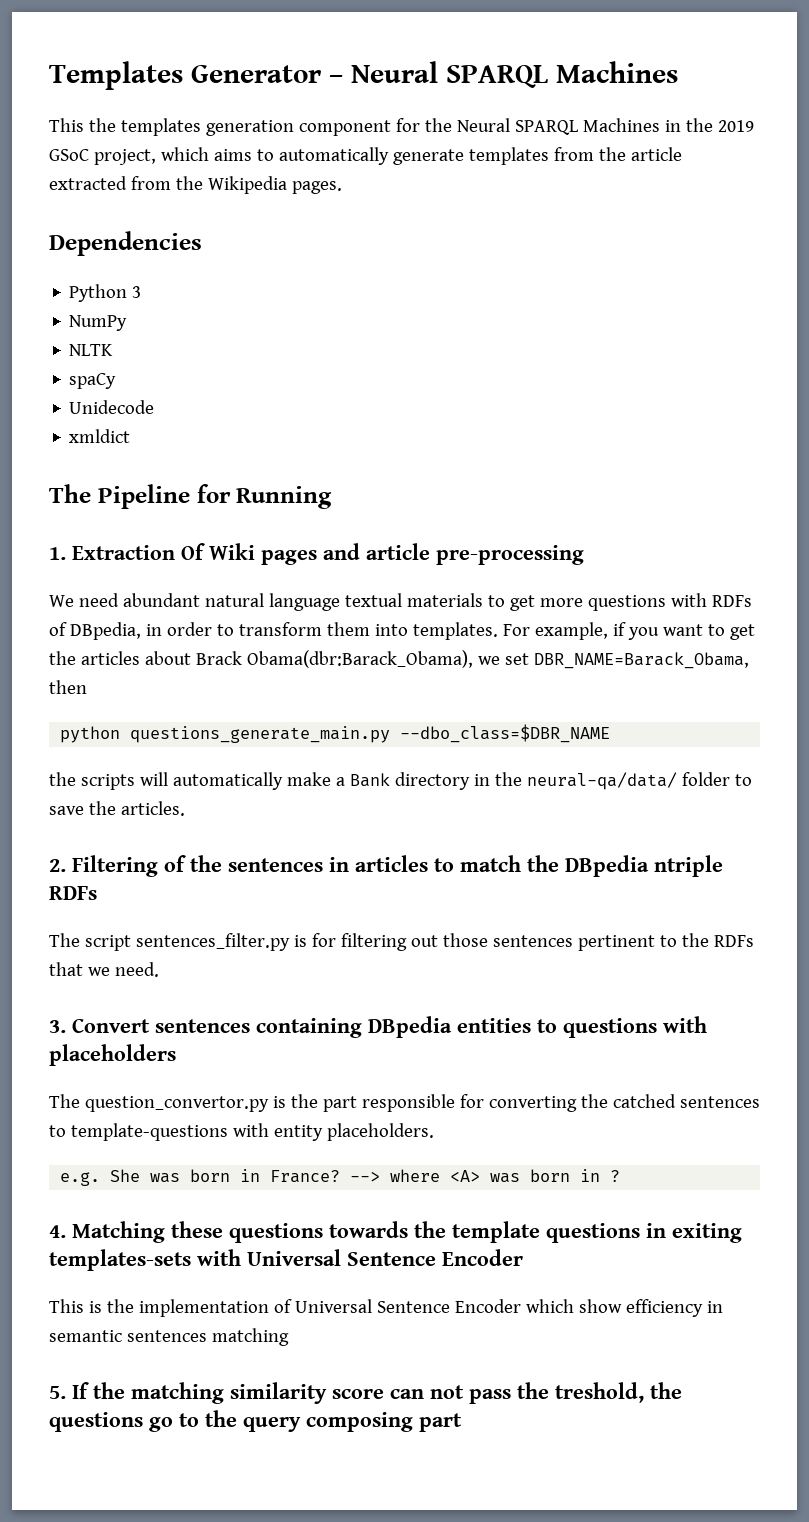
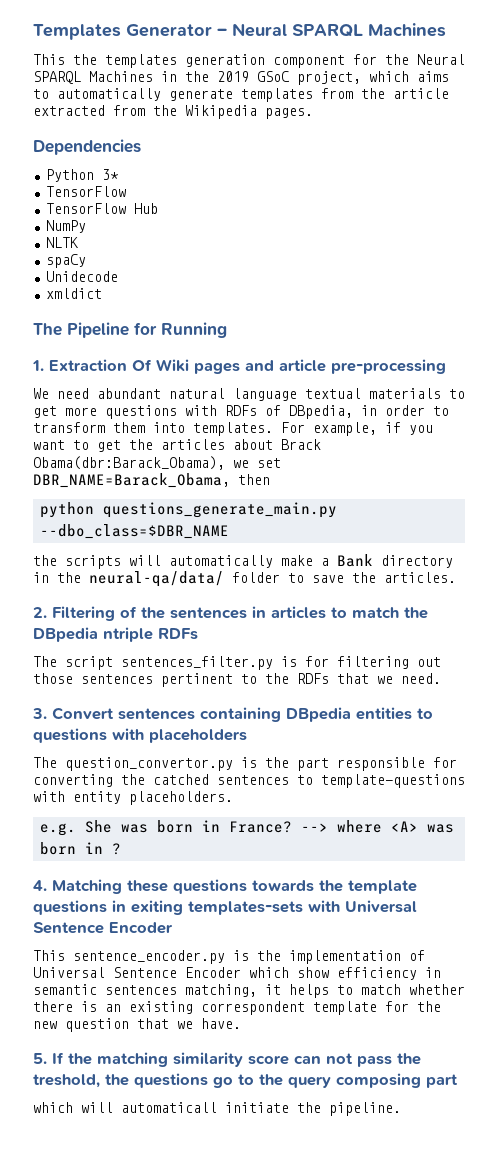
[132,286,142,298] 3 -> [101,169,119,180] [45,186,126,197] [45,203,158,214] 3* // TensorFlow // TensorFlow Hub
(84, 1306) none -> [73,950,225,964] sentence_encoder.py
[211,1328,289,1346] matching -> [185,984,465,998] [33,1001,441,1015] [33,1018,241,1032] matching, it helps to match whether there is an existing correspondent template for the new question that we have.
(462, 1422) none -> [33,1102,401,1116] // which will automaticall initiate the pipeline.

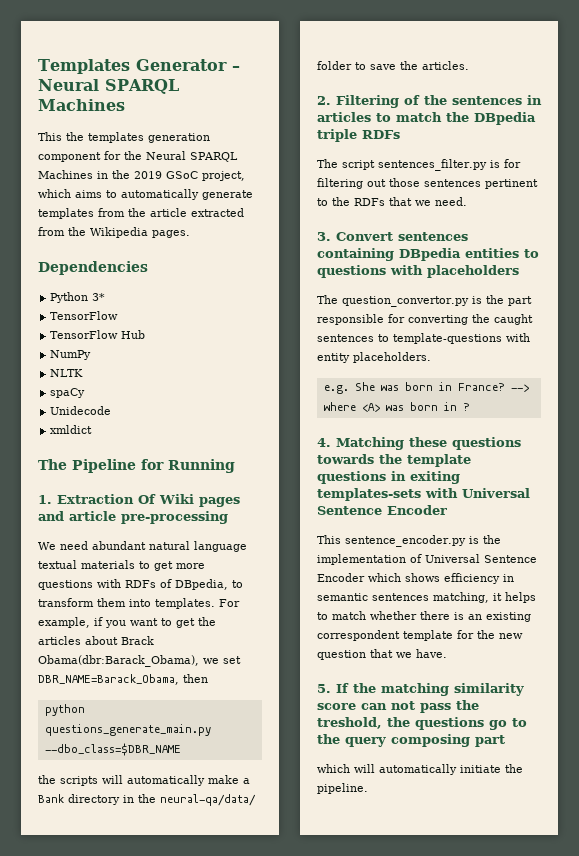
[361,405,425,416] in order -> (228, 584) none
[103,627,153,642] ntriple -> [317,129,357,142] triple
[153,774,209,785] catched -> [494,314,533,325] caught
[297,967,329,978] show -> [405,573,440,582] shows
[121,1102,217,1113] automaticall -> [379,764,457,775] automatically

